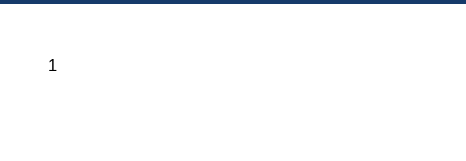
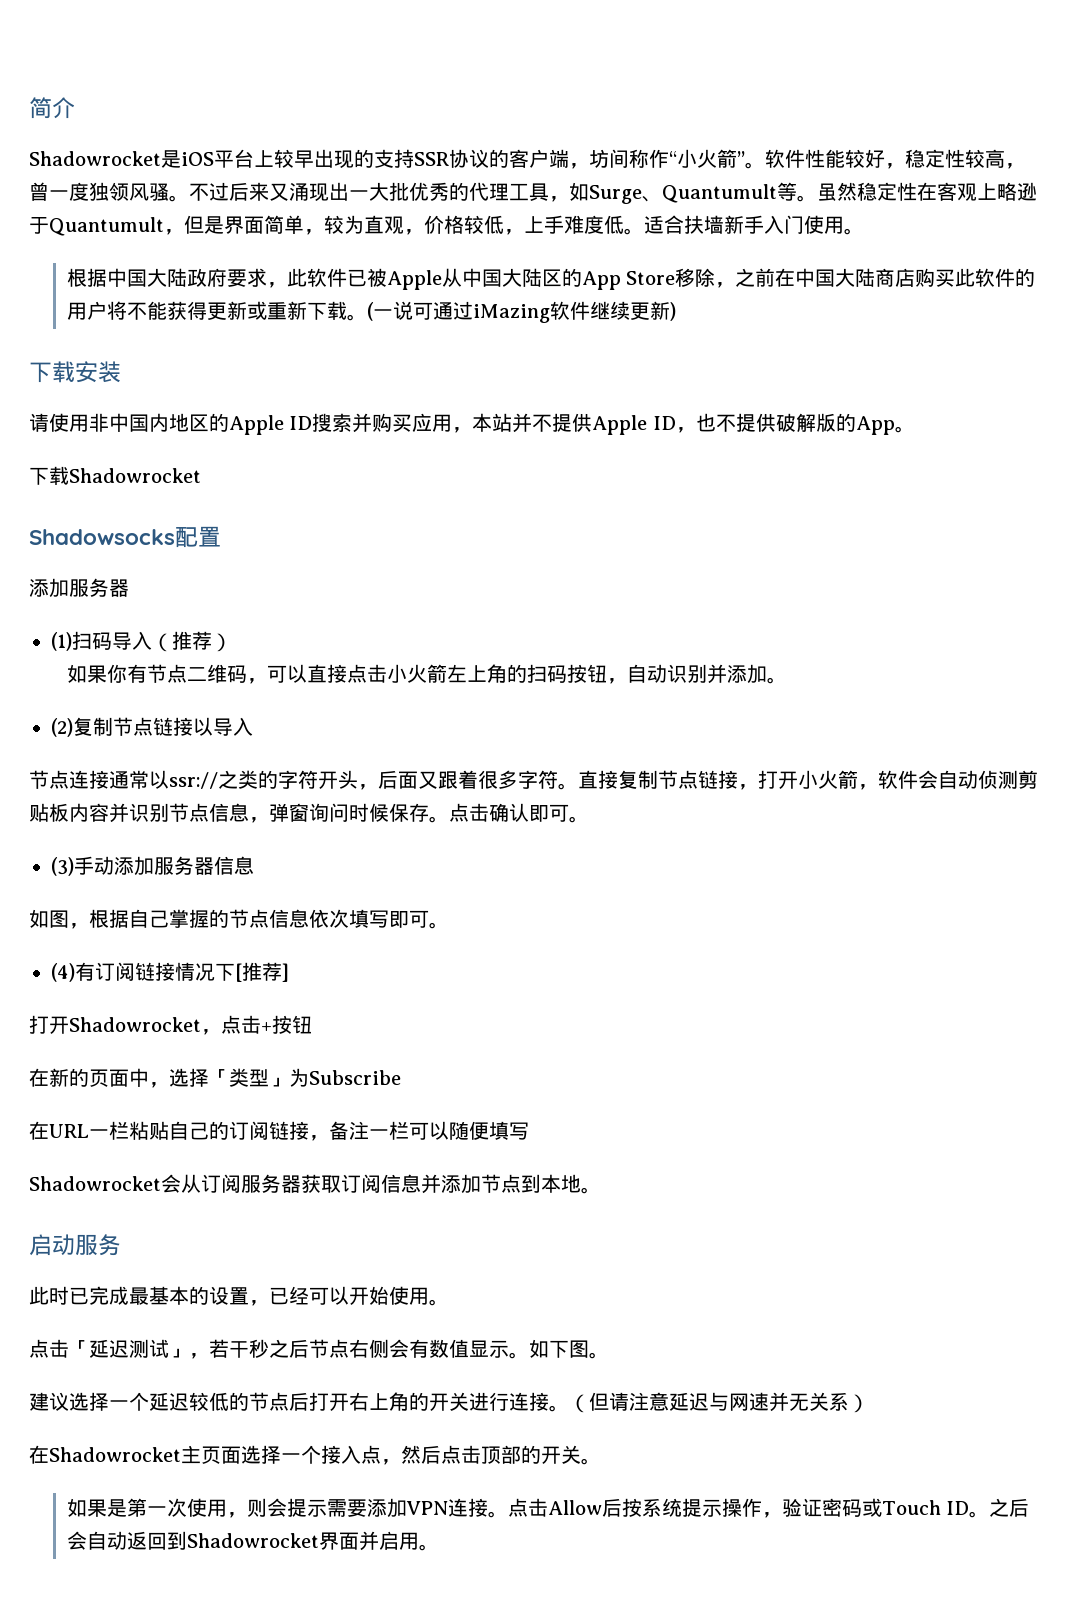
[48,59,57,71] 1 -> [29,97,75,119] [29,149,1025,169] [29,182,1037,204] [29,215,864,236] [66,268,1036,290] [66,301,676,323] [29,361,121,383] [29,413,915,435] [29,466,201,485] [29,526,221,548] [29,578,129,598] [51,631,232,652] [66,664,787,684] [51,717,253,737] [29,770,1038,790] [29,803,589,823] [51,856,254,876] [29,909,449,929] [51,962,289,982] [29,1015,312,1035] [29,1068,401,1088] [29,1121,529,1141] [29,1174,601,1194] [29,1234,121,1256] [29,1286,449,1306] [29,1339,609,1359] [29,1392,869,1413] [29,1445,601,1465] [66,1498,1029,1518] [66,1531,439,1551] 简介 // Shadowrocket是iOS平台上较早出现的支持SSR协议的客户端，坊间称作“小火箭”。软件性能较好，稳定性较高，曾一度独领风骚。不过后来又涌现出一大批优秀的代理工具，如Surge、Quantumult等。虽然稳定性在客观上略逊于Quantumult，但是界面简单，较为直观，价格较低，上手难度低。适合扶墙新手入门使用。 // 根据中国大陆政府要求，此软件已被Apple从中国大陆区的App Store移除，之前在中国大陆商店购买此软件的用户将不能获得更新或重新下载。(一说可通过iMazing软件继续更新) // 下载安装 // 请使用非中国内地区的Apple ID搜索并购买应用，本站并不提供Apple ID，也不提供破解版的App。 // 下载Shadowrocket // Shadowsocks配置 // 添加服务器 // (1)扫码导入（推荐） // 如果你有节点二维码，可以直接点击小火箭左上角的扫码按钮，自动识别并添加。 // (2)复制节点链接以导入 // 节点连接通常以ssr://之类的字符开头，后面又跟着很多字符。直接复制节点链接，打开小火箭，软件会自动侦测剪贴板内容并识别节点信息，弹窗询问时候保存。点击确认即可。 // (3)手动添加服务器信息 // 如图，根据自己掌握的节点信息依次填写即可。 // (4)有订阅链接情况下[推荐] // 打开Shadowrocket，点击+按钮 // 在新的页面中，选择「类型」为Subscribe // 在URL一栏粘贴自己的订阅链接，备注一栏可以随便填写 // Shadowrocket会从订阅服务器获取订阅信息并添加节点到本地。 // 启动服务 // 此时已完成最基本的设置，已经可以开始使用。 // 点击「延迟测试」，若干秒之后节点右侧会有数值显示。如下图。 // 建议选择一个延迟较低的节点后打开右上角的开关进行连接。（但请注意延迟与网速并无关系） // 在Shadowrocket主页面选择一个接入点，然后点击顶部的开关。 // 如果是第一次使用，则会提示需要添加VPN连接。点击Allow后按系统提示操作，验证密码或Touch ID。之后会自动返回到Shadowrocket界面并启用。

